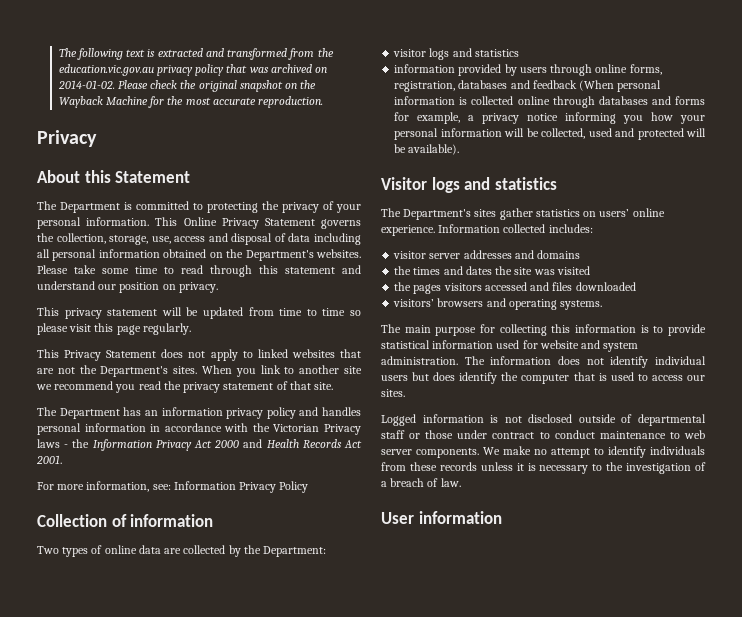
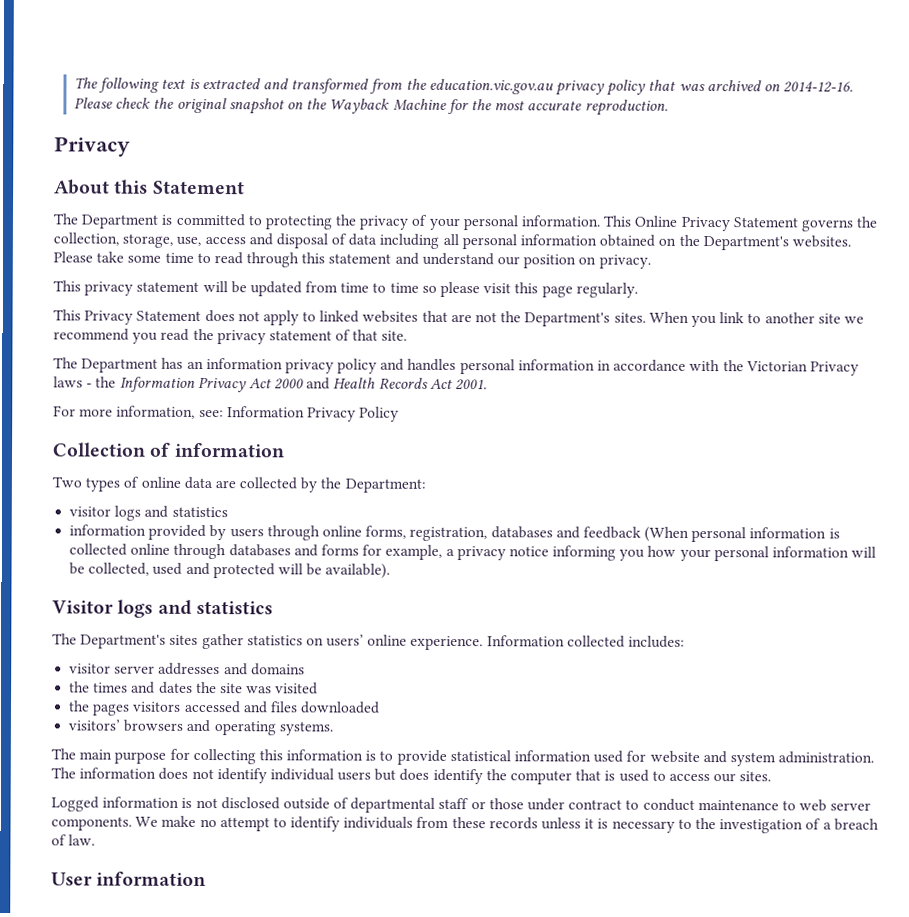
[57,80,115,89] 2014-01-02. -> [783,81,854,93] 2014-12-16.

